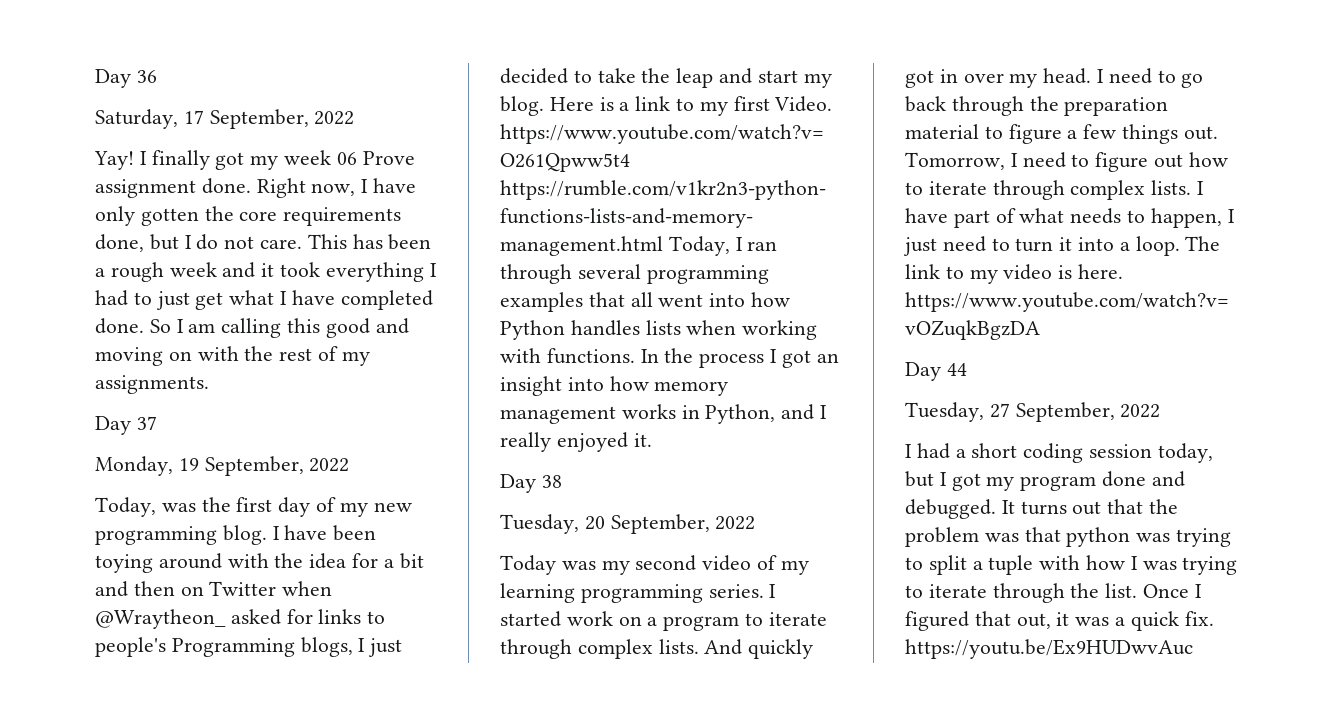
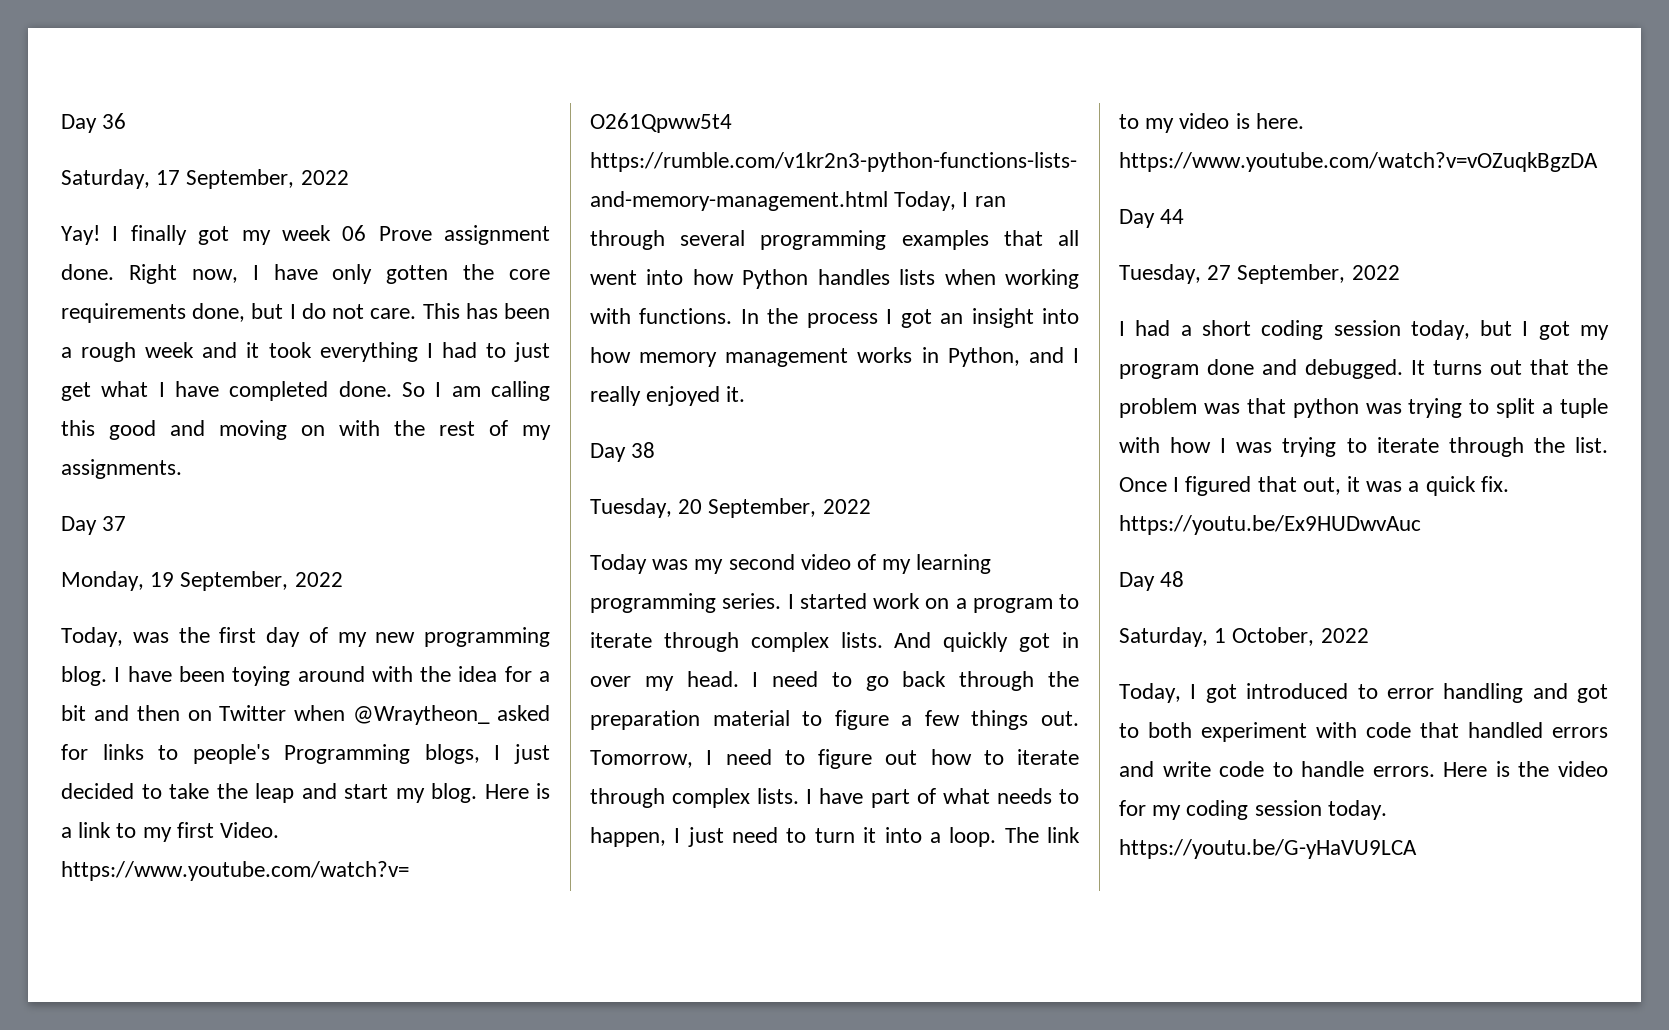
(1193, 649) none -> [1119,571,1185,591] [1119,627,1369,647] [1119,683,1608,703] [1119,722,1608,742] [1119,761,1608,777] [1119,800,1387,820] [1119,839,1417,859] // Day 48 // Saturday, 1 October, 2022 // Today, I got introduced to error handling and got to both experiment with code that handled errors and write code to handle errors. Here is the video for my coding session today. https://youtu.be/G-yHaVU9LCA

